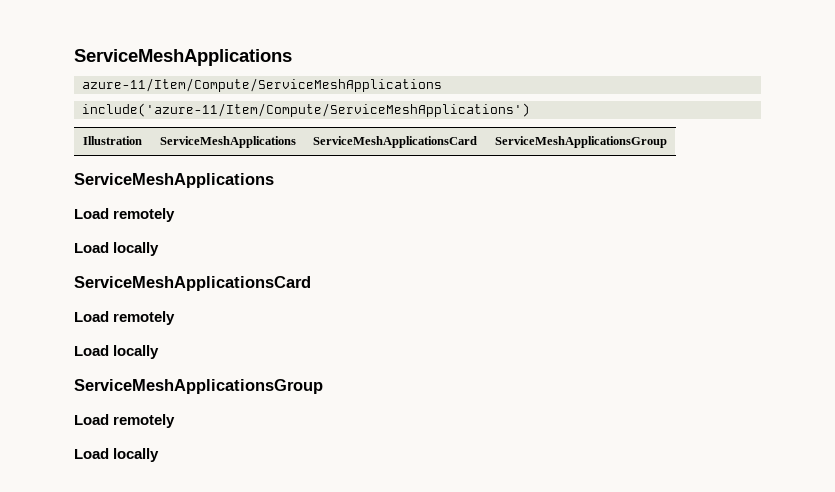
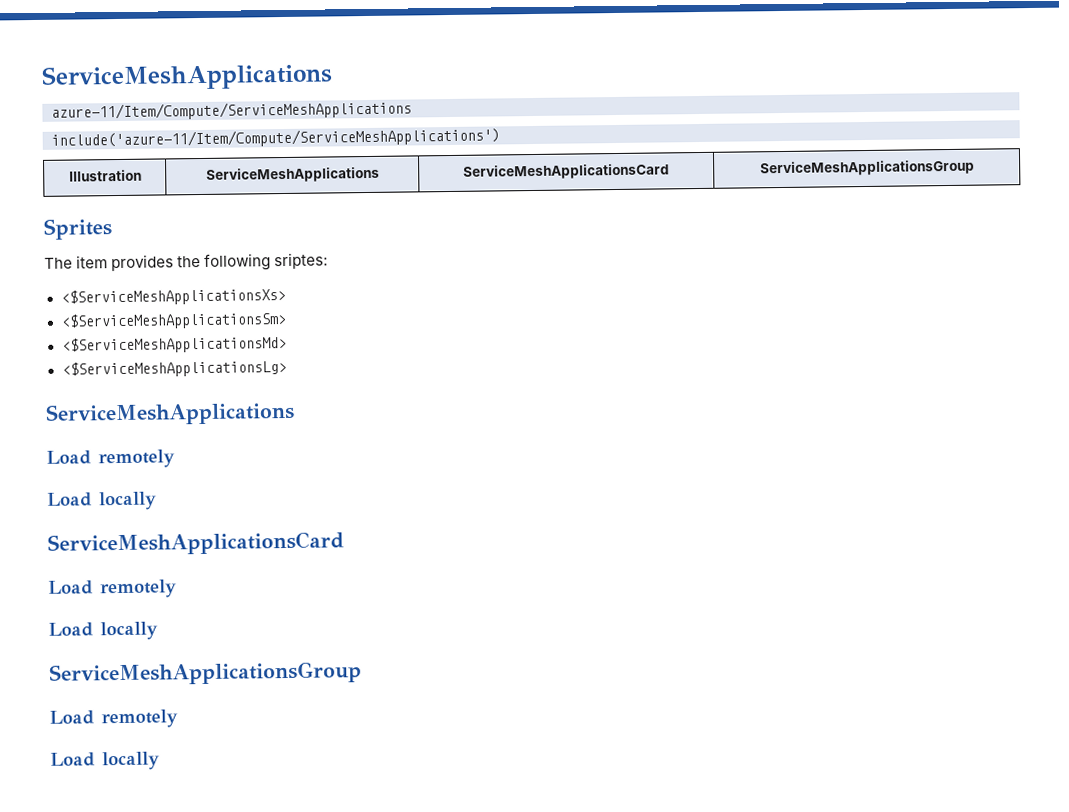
(667, 142) none -> [43,218,112,240] [44,252,329,272] [60,287,286,306] [60,311,287,330] [61,335,287,354] [61,359,287,378] // Sprites // The item provides the following sriptes: // <$ServiceMeshApplicationsXs> // <$ServiceMeshApplicationsSm> // <$ServiceMeshApplicationsMd> // <$ServiceMeshApplicationsLg>

